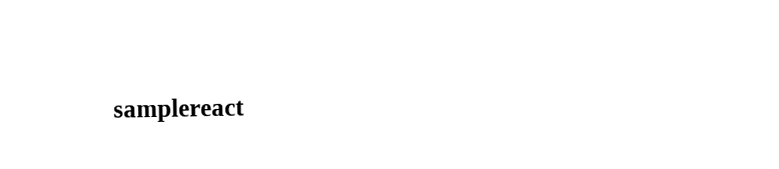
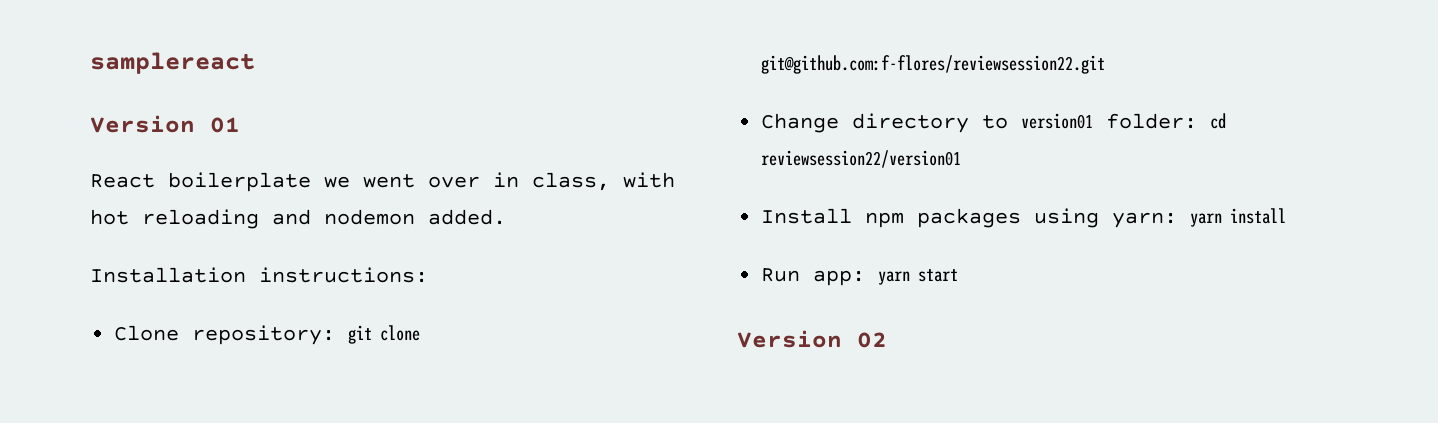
(245, 110) none -> [90,115,240,133] [90,172,675,192] [90,209,506,229] [90,267,428,283] [114,325,421,345] [761,55,1106,74] [761,113,1227,133] [761,150,962,168] [761,208,1287,228] [761,268,959,286] [737,330,887,348] // Version 01 // React boilerplate we went over in class, with hot reloading and nodemon added. // Installation instructions: // Clone repository: git clone git@github.com:f-flores/reviewsession22.git // Change directory to version01 folder: cd reviewsession22/version01 // Install npm packages using yarn: yarn install // Run app: yarn start // Version 02

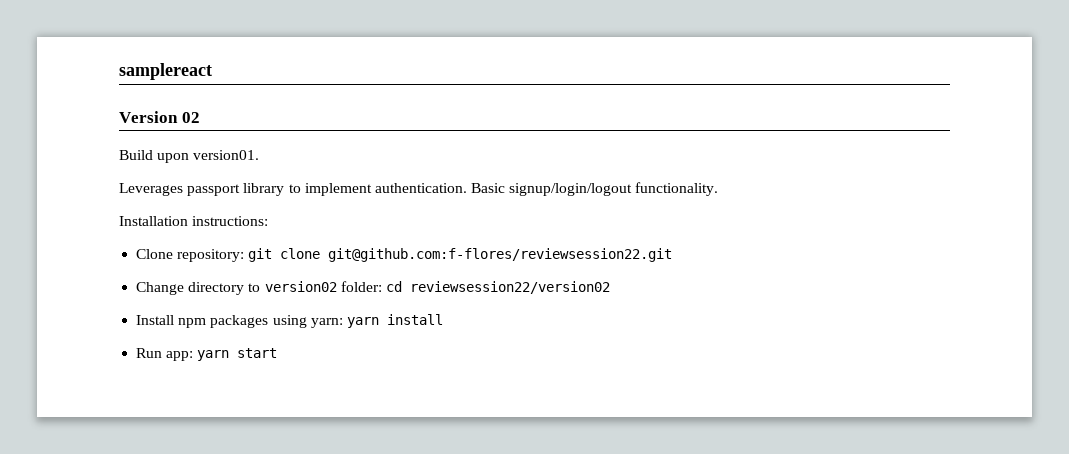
[210,117,240,133] [90,172,675,192] [90,209,506,229] 01 // React boilerplate we went over in class, with hot reloading and nodemon added. -> [181,112,200,123] [119,150,260,163] [119,182,719,196] 02 // Build upon version01. // Leverages passport library to implement authentication. Basic signup/login/logout functionality.
[1021,113,1094,129] version01 -> [264,281,337,292] version02
[761,150,962,168] reviewsession22/version01 -> [409,281,610,294] reviewsession22/version02
[737,330,887,348] // Version 02 -> (278, 353) none

